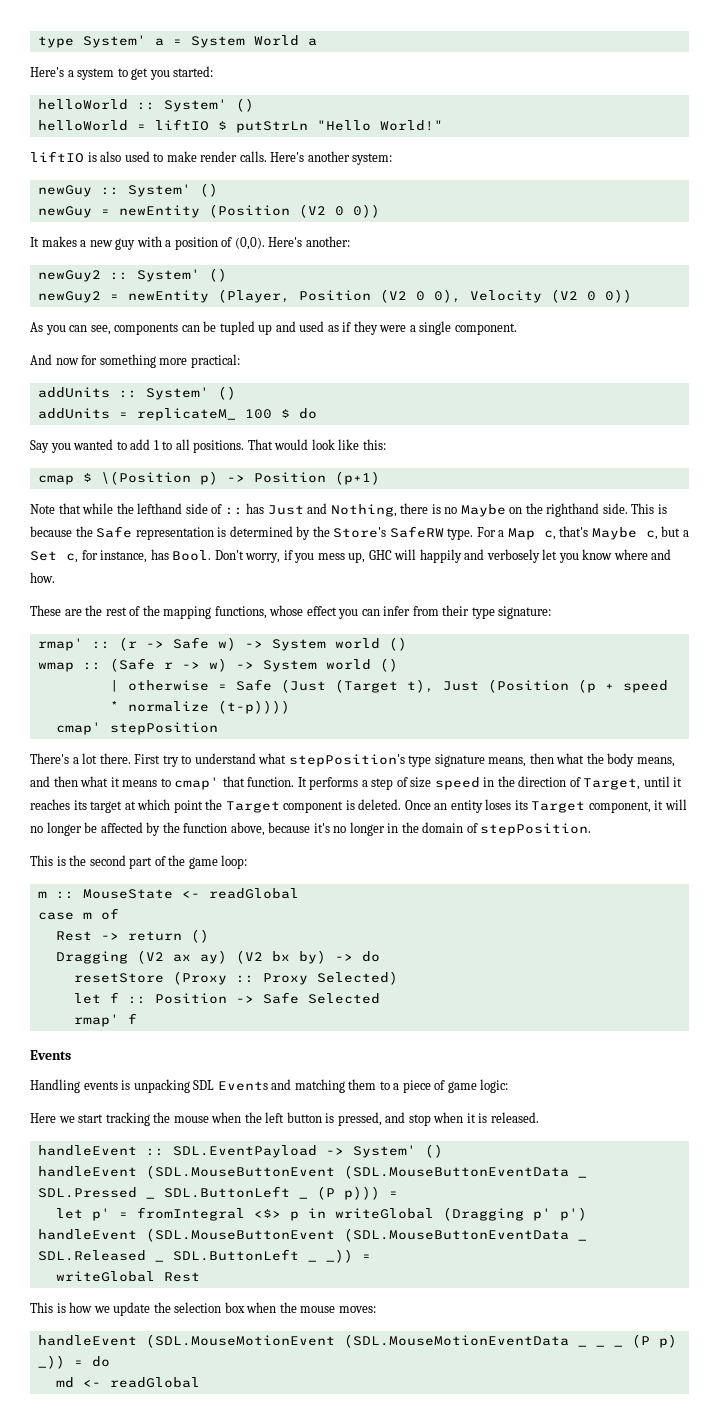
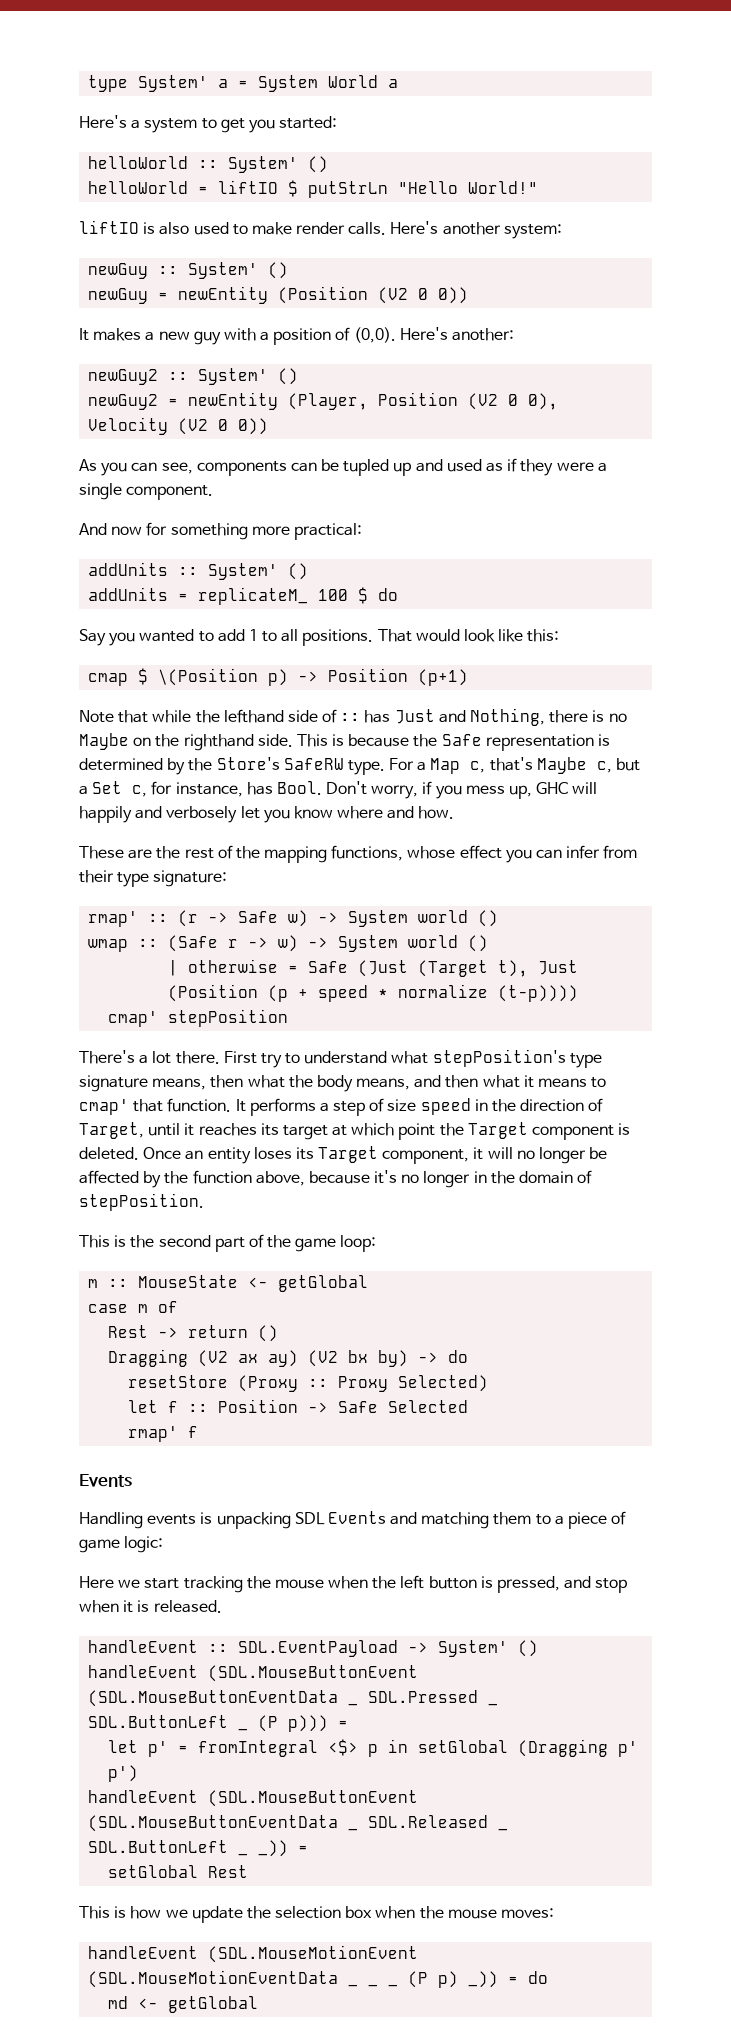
[208,888,299,899] readGlobal -> [278,1275,369,1292] getGlobal
[334,1208,434,1219] writeGlobal -> [418,1740,509,1753] setGlobal
[55,1271,155,1282] writeGlobal -> [108,1865,199,1878] setGlobal
[109,1377,200,1388] readGlobal -> [168,1996,259,2013] getGlobal

